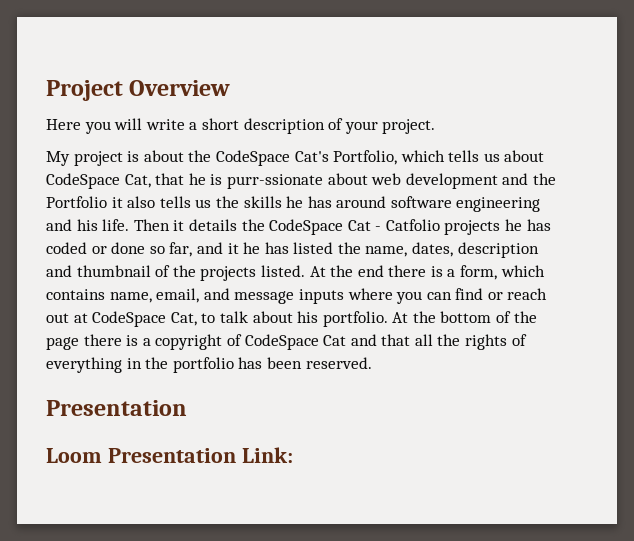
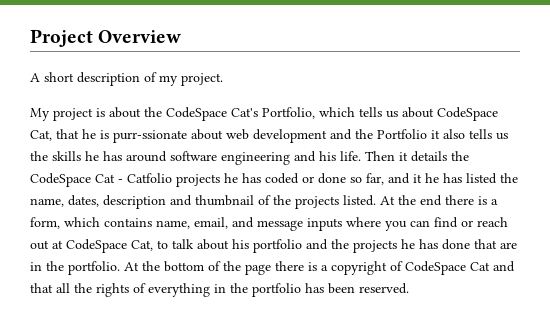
[46,118,198,134] Here you will write a -> [30,73,40,82] A
[344,121,378,134] your -> [159,75,178,86] my
(319, 317) none -> [253,239,517,253] [30,261,64,271] portfolio and the projects he has done that are in the
[46,400,187,416] [46,447,293,463] // Presentation // Loom Presentation Link: -> (409, 288) none

